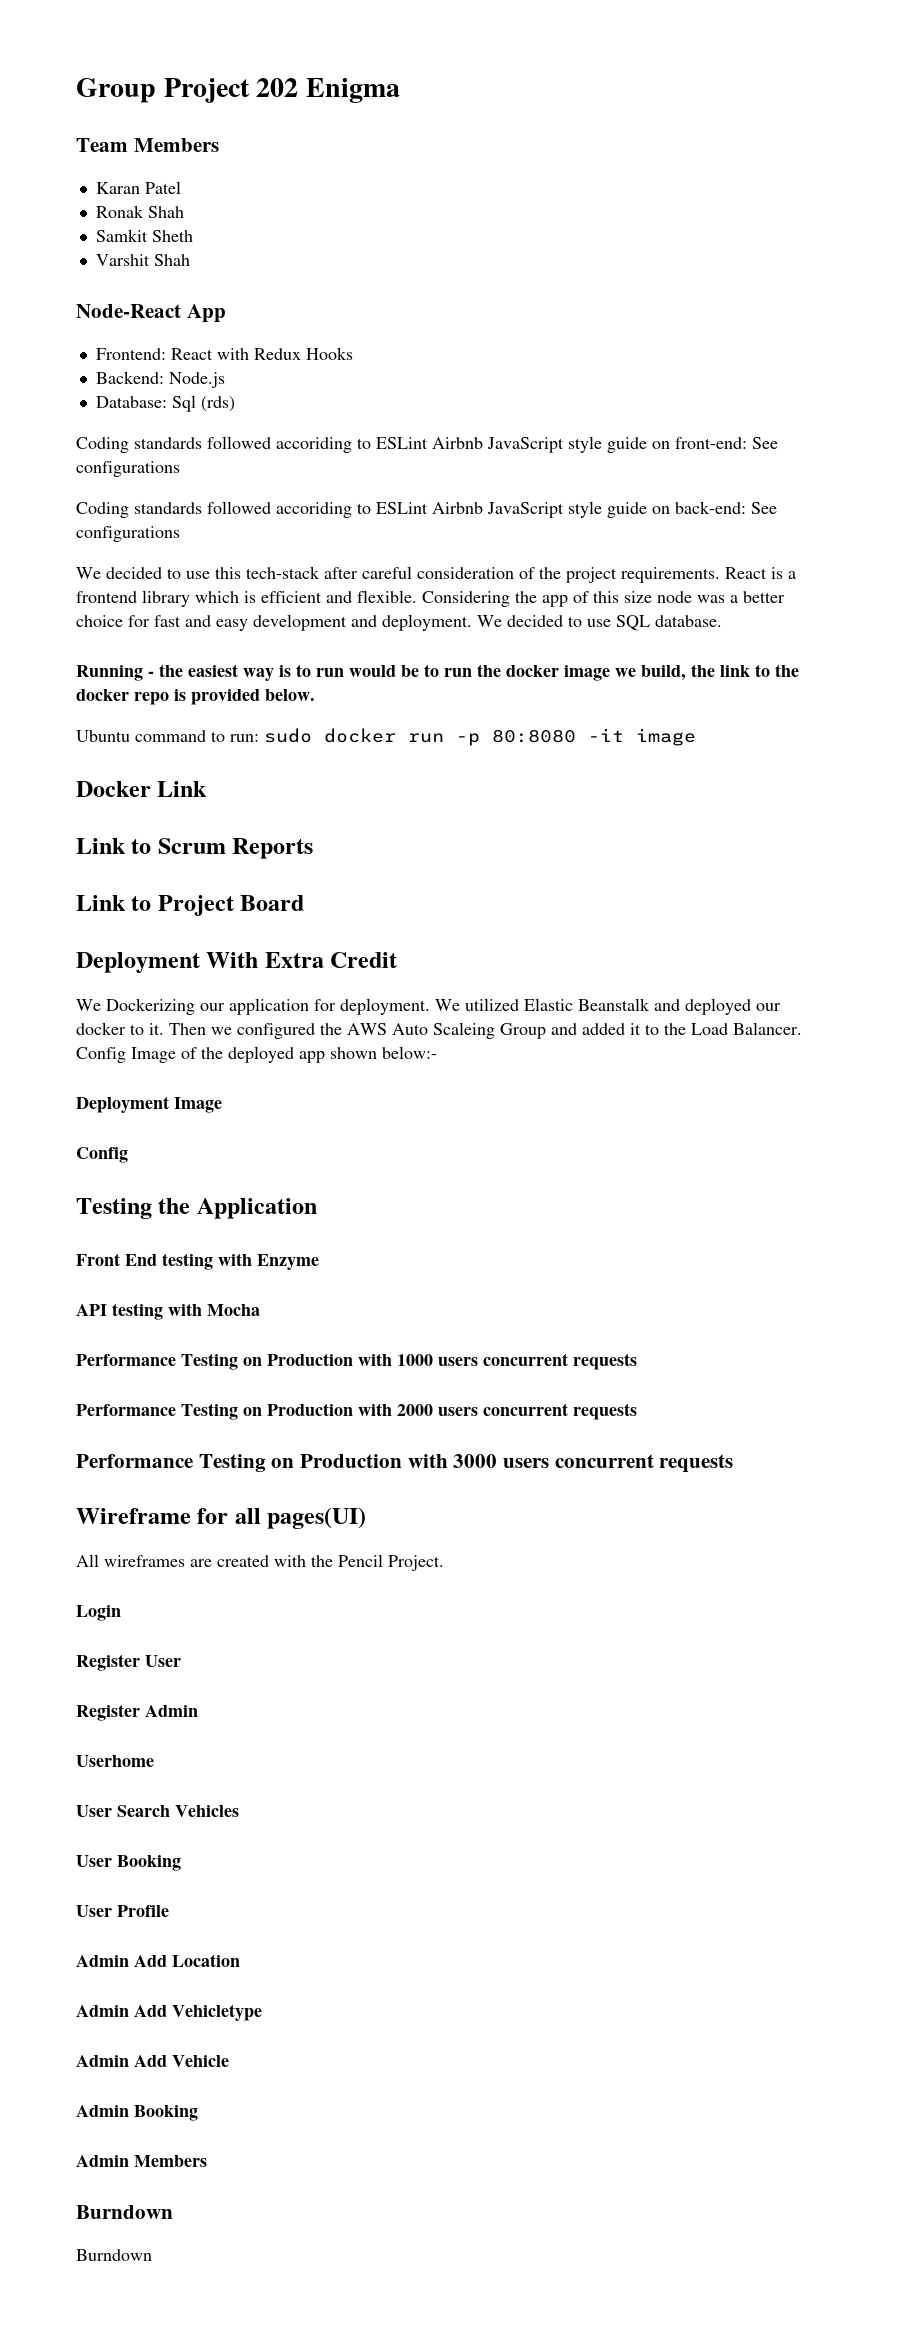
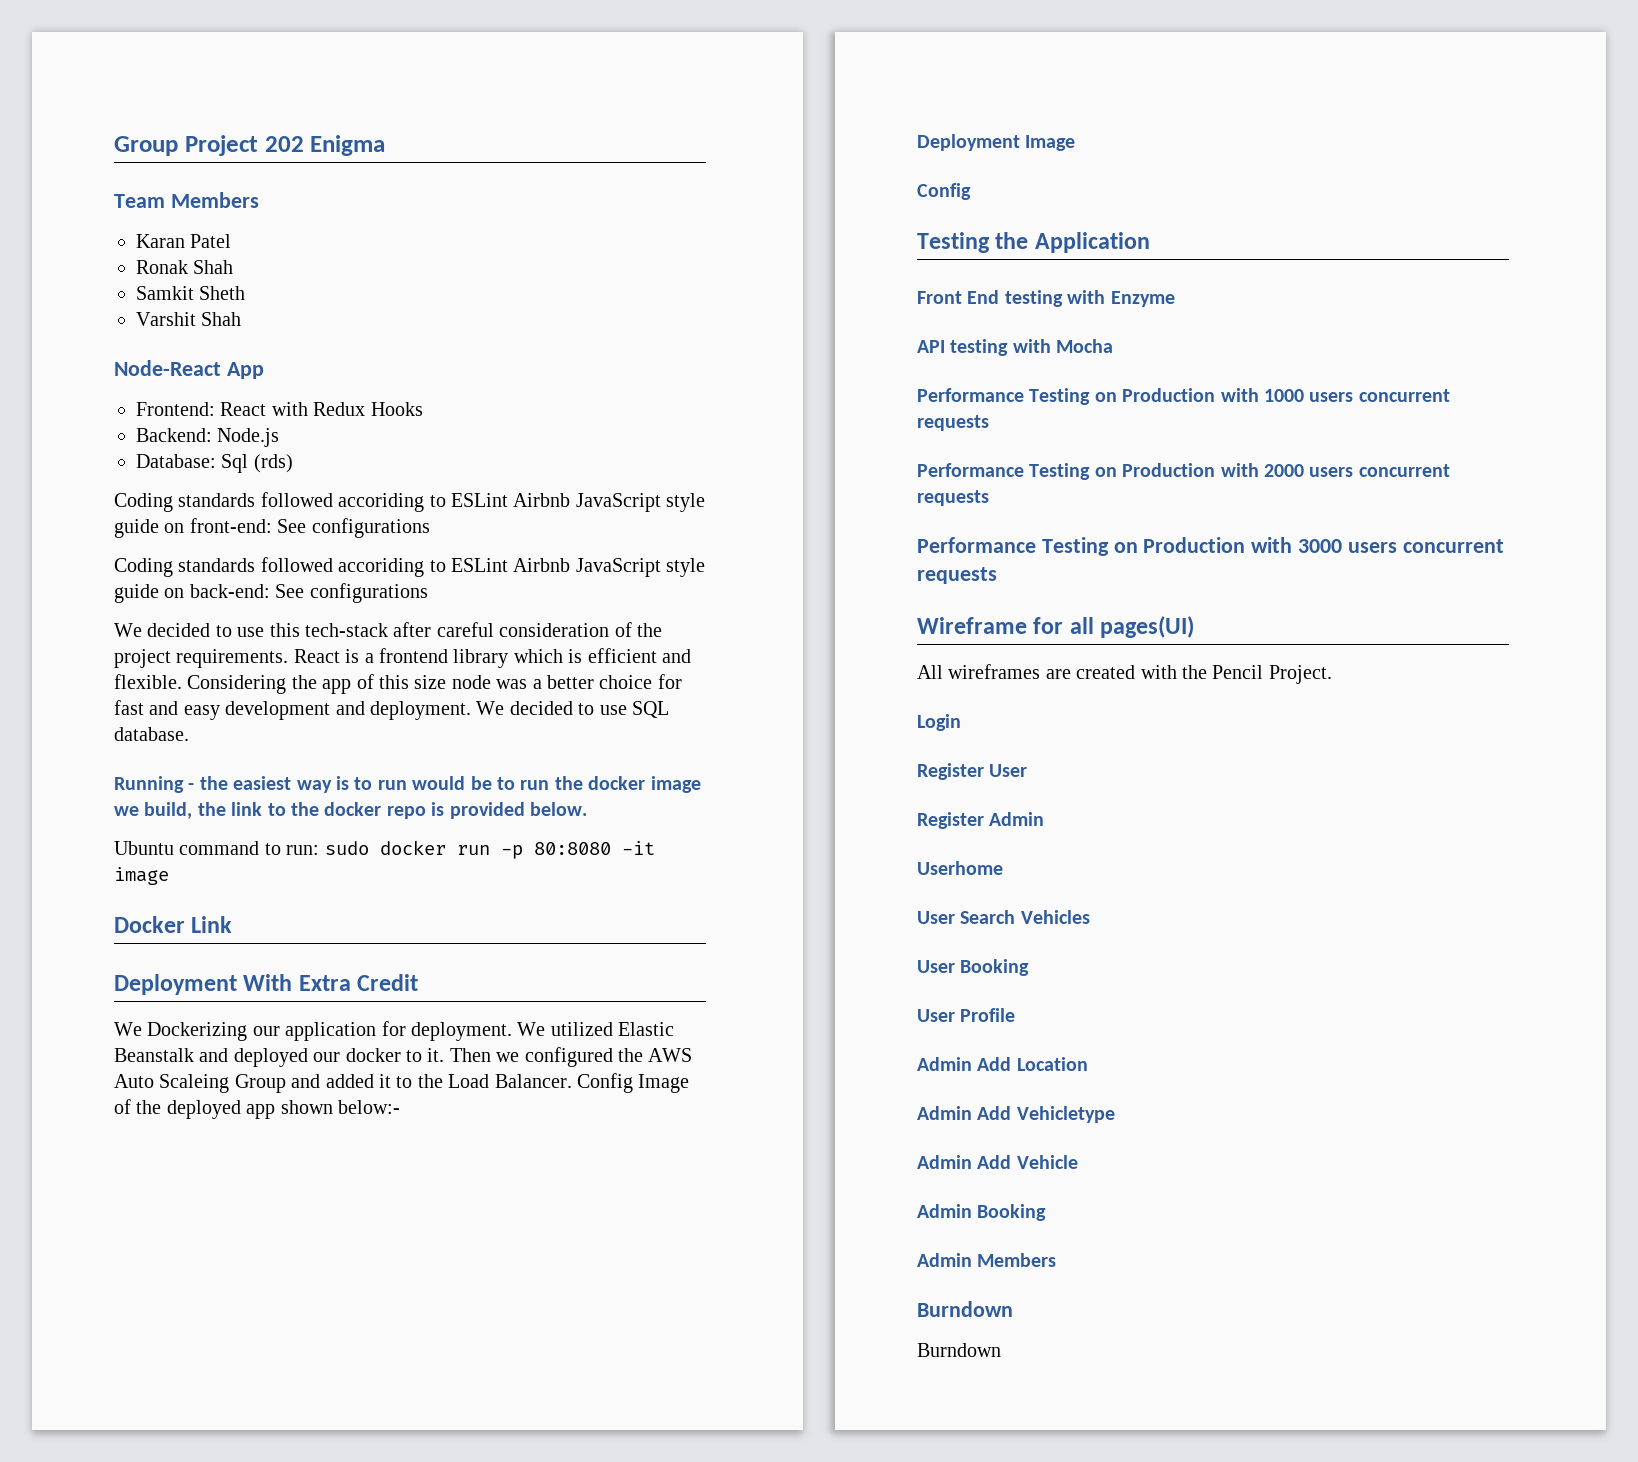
[76,838,314,859] [76,895,305,916] // Link to Scrum Reports // Link to Project Board -> (233, 924) none

